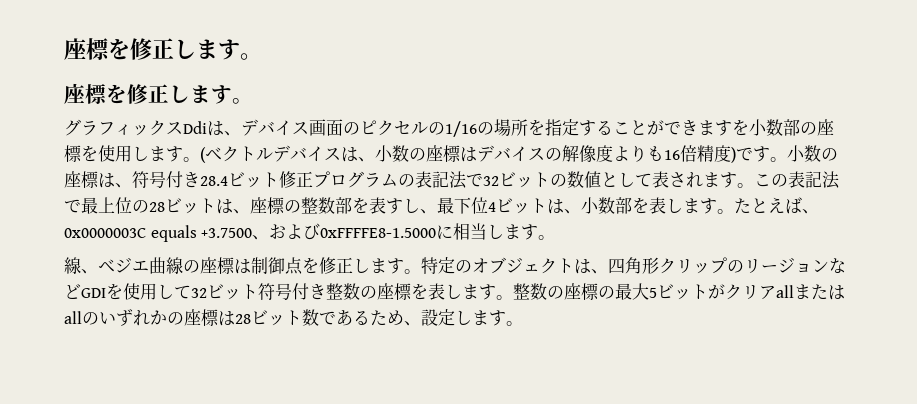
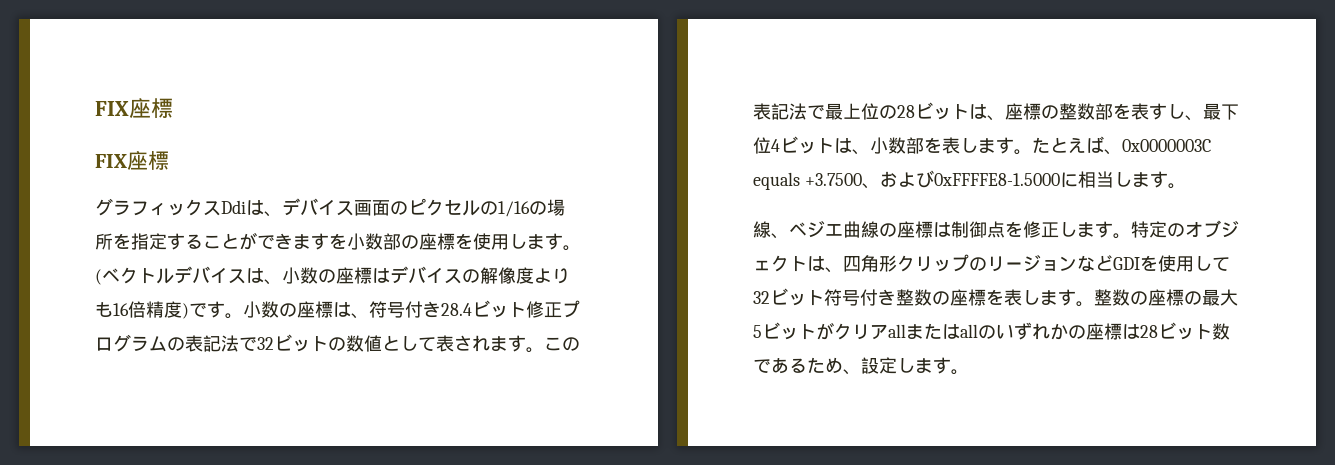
[64,38,262,60] [64,83,253,104] 座標を修正します。 // 座標を修正します。 -> [95,98,173,118] [95,150,169,170] FIX座標 // FIX座標

